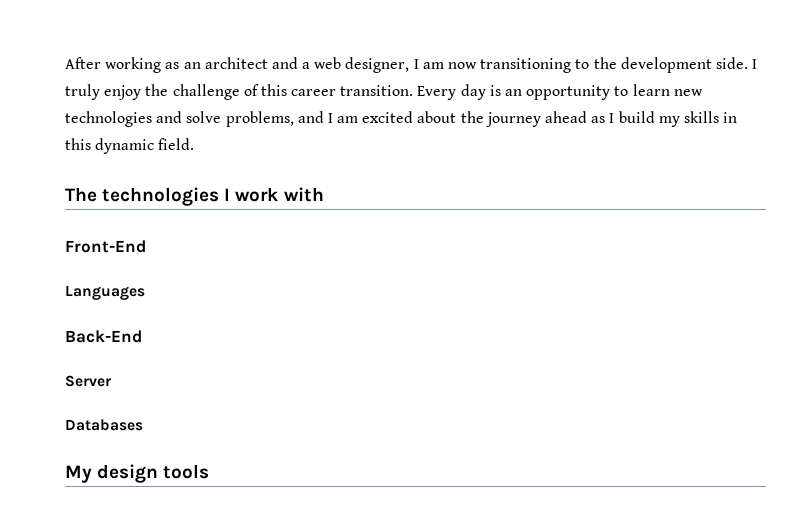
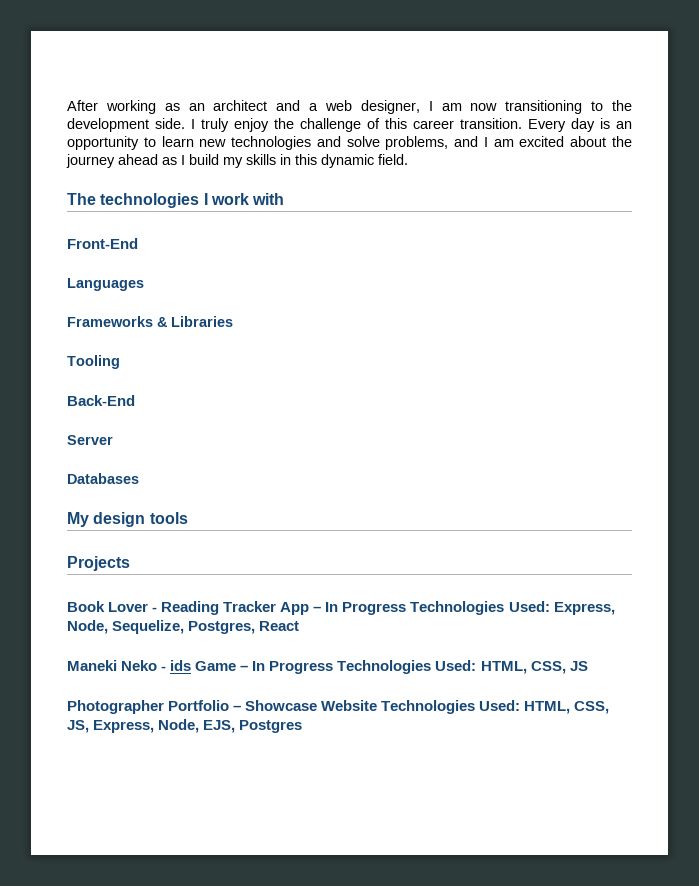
(145, 292) none -> [67,316,233,327] [67,355,120,369] // Frameworks & Libraries // Tooling
(210, 471) none -> [67,556,130,571] [67,601,615,615] [67,620,300,634] [67,660,588,674] [67,700,610,714] [67,719,303,733] // Projects // Book Lover - Reading Tracker App – In Progress Technologies Used: Express, Node, Sequelize, Postgres, React // Maneki Neko - ids Game – In Progress Technologies Used: HTML, CSS, JS // Photographer Portfolio – Showcase Website Technologies Used: HTML, CSS, JS, Express, Node, EJS, Postgres

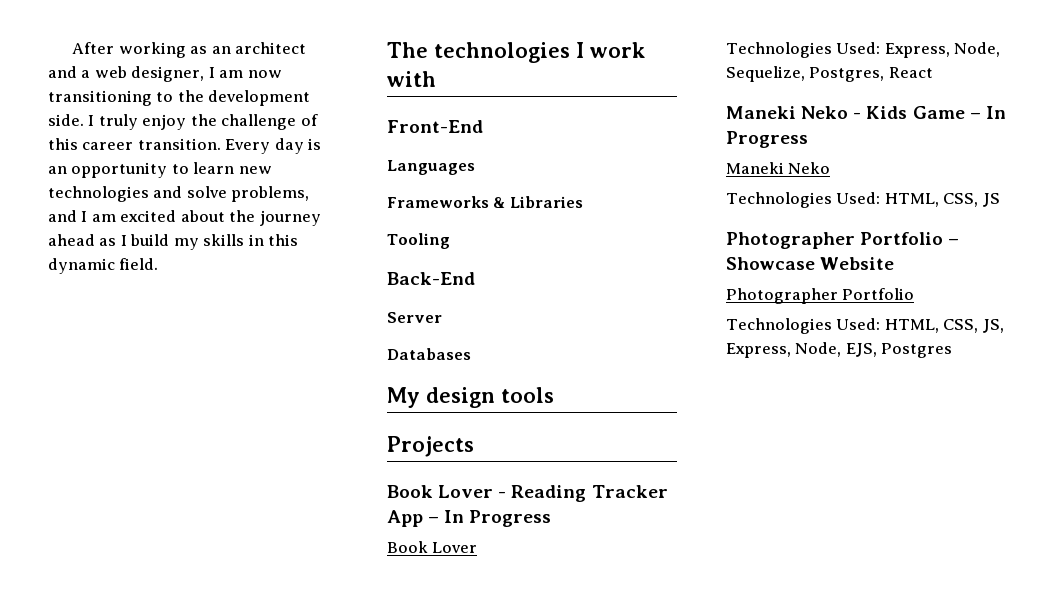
(407, 608) none -> [387,541,478,553] // Book Lover //
[170,660,192,671] ids -> [866,106,908,119] Kids
(334, 667) none -> [726,162,831,174] // Maneki Neko //
(378, 705) none -> [726,288,915,304] // Photographer Portfolio //

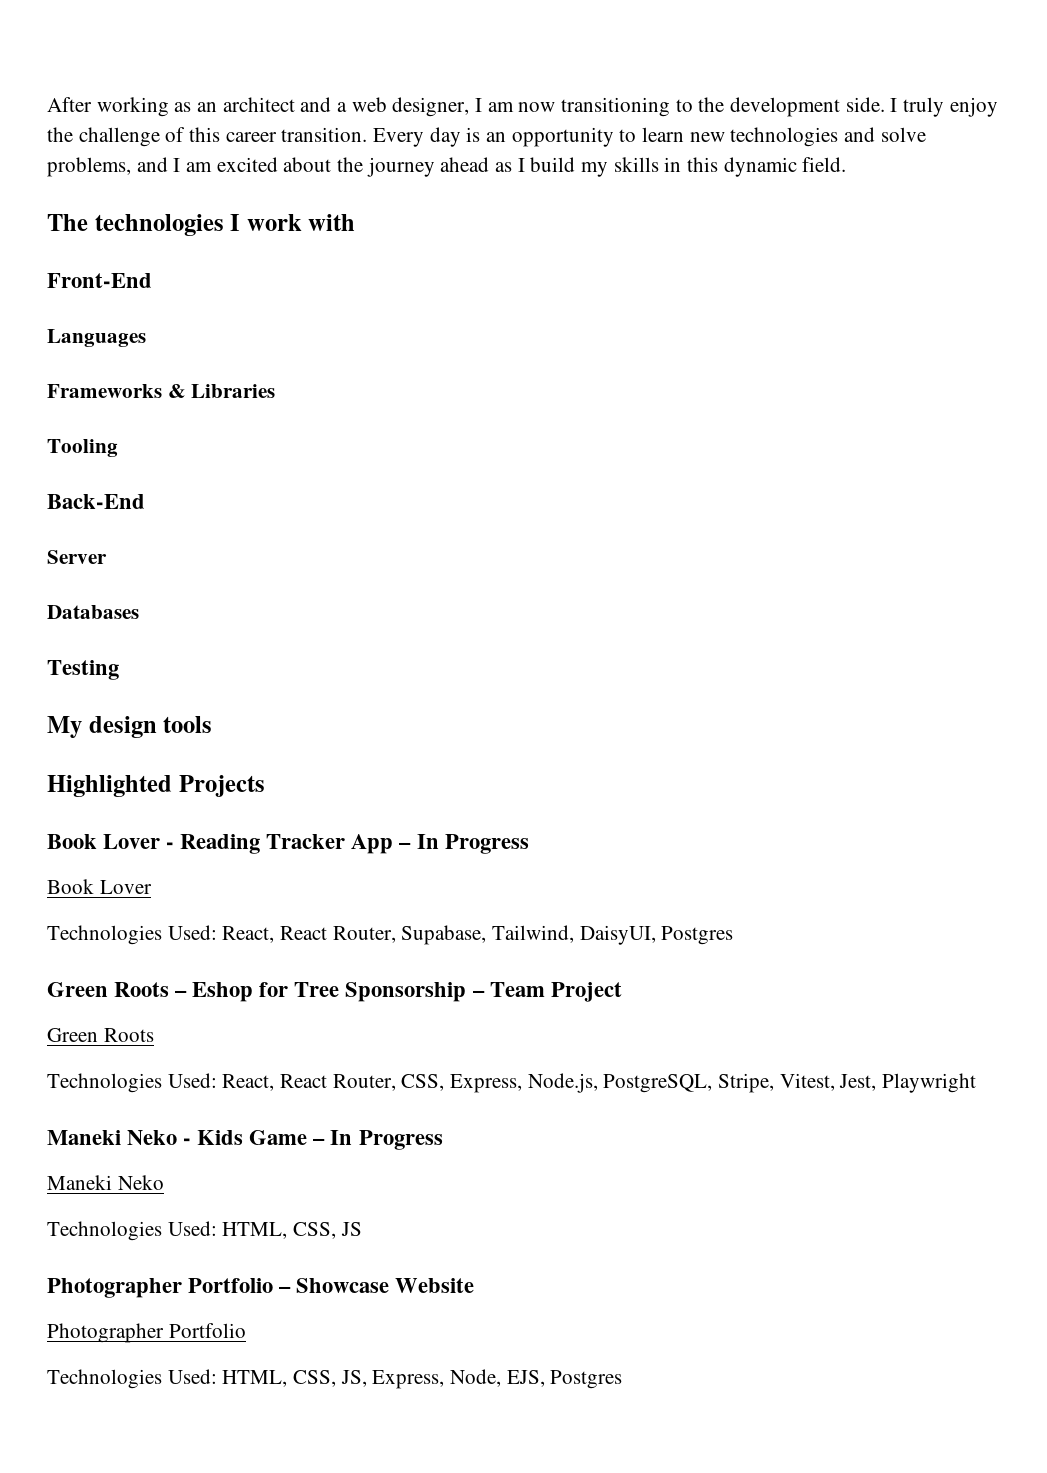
(471, 354) none -> [47,660,119,680] // Testing
(554, 395) none -> [47,775,172,797] Highlighted
[884,42,1001,58] [726,66,933,82] Express, Node, Sequelize, Postgres, React -> [222,925,734,945] [47,982,622,1002] [47,1028,154,1042] [47,1073,977,1093] React, React Router, Supabase, Tailwind, DaisyUI, Postgres // Green Roots – Eshop for Tree Sponsorship – Team Project // Green Roots // Technologies Used: React, React Router, CSS, Express, Node.js, PostgreSQL, Stripe, Vitest, Jest, Playwright

